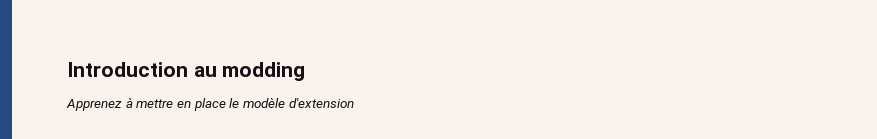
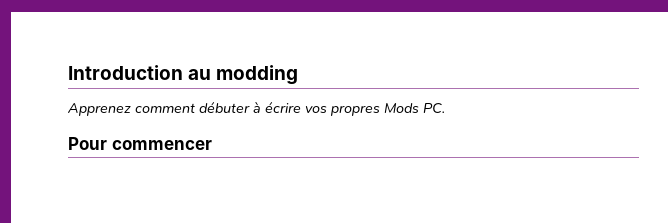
[125,97,354,111] à mettre en place le modèle d'extension -> [135,101,445,116] [68,137,212,150] comment débuter à écrire vos propres Mods PC. // Pour commencer

